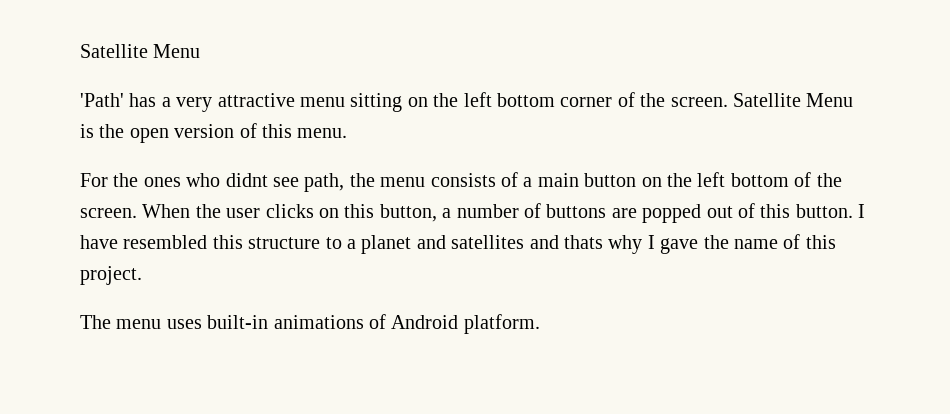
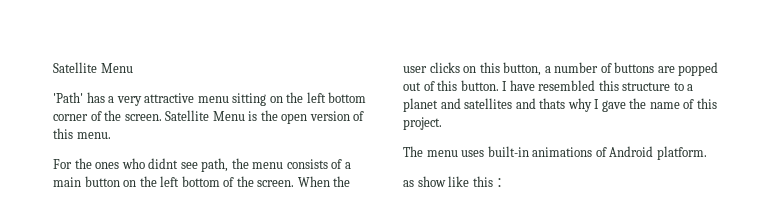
(540, 324) none -> [403,176,506,187] // as show like this：

